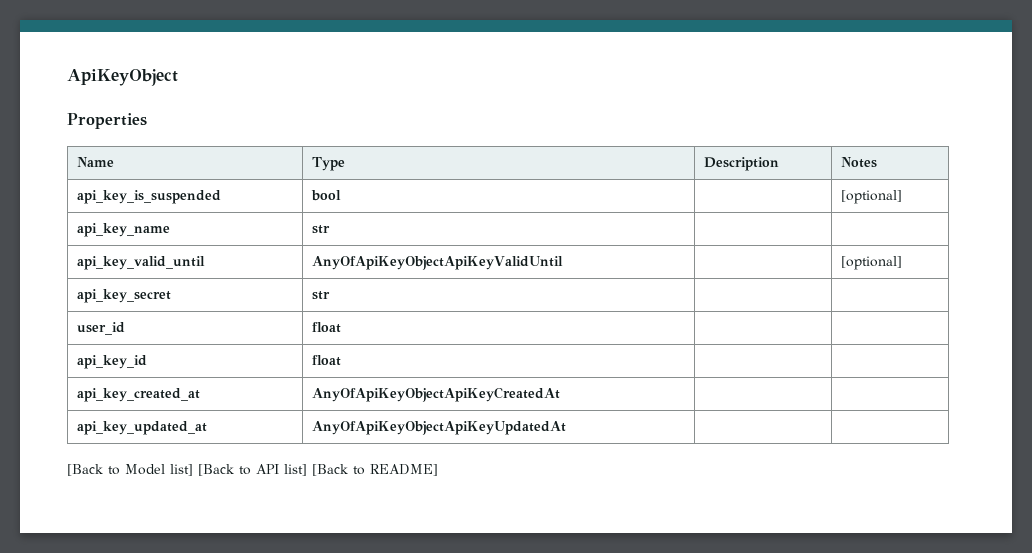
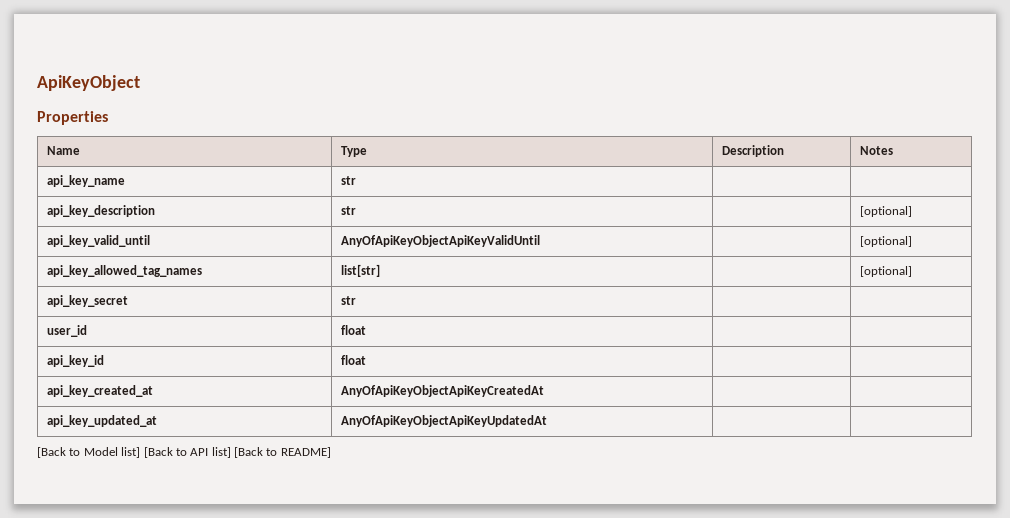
[76,190,221,204] [310,190,341,201] [840,190,902,204] // api_key_is_suspended | bool | | [optional] -> (893, 150) none
(330, 229) none -> [46,205,155,217] [340,206,356,215] [859,206,912,217] // api_key_description | str | | [optional]
(902, 263) none -> [46,265,202,277] [340,264,380,277] [859,266,912,277] // api_key_allowed_tag_names | list[str] | | [optional]

